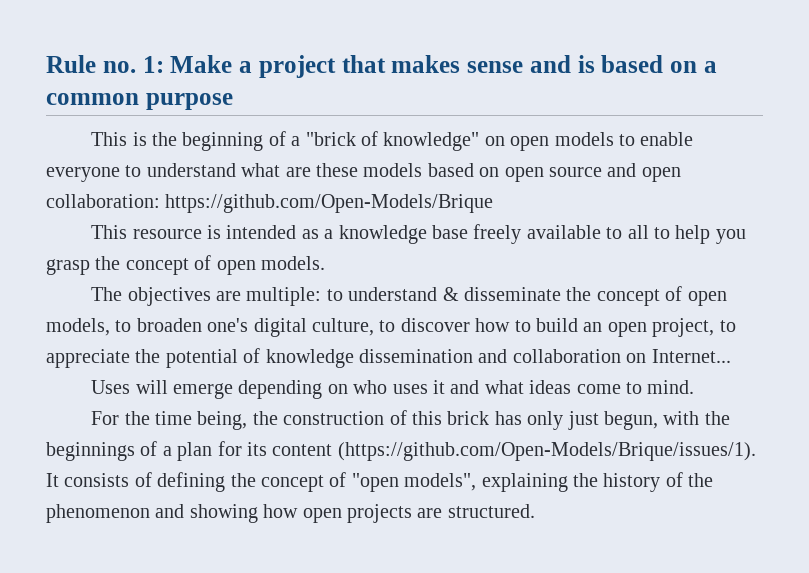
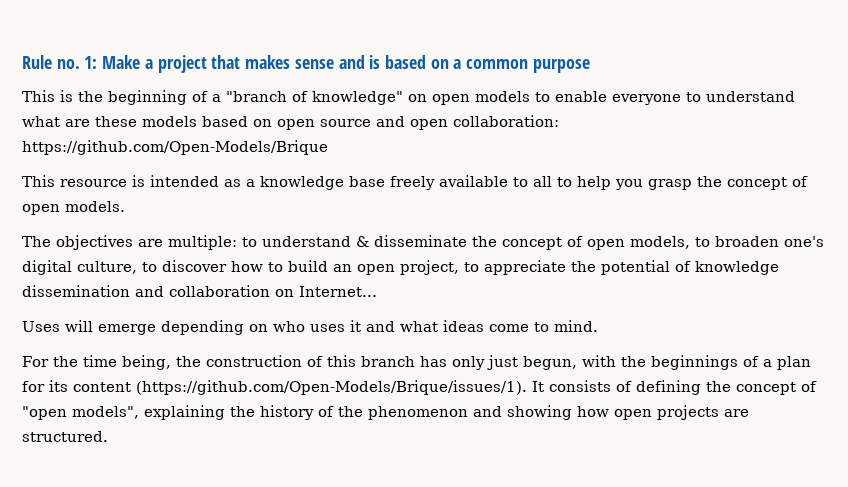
[305,132,356,146] "brick -> [226,91,287,102] "branch
[447,411,490,425] brick -> [361,356,415,367] branch

